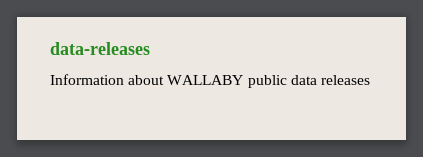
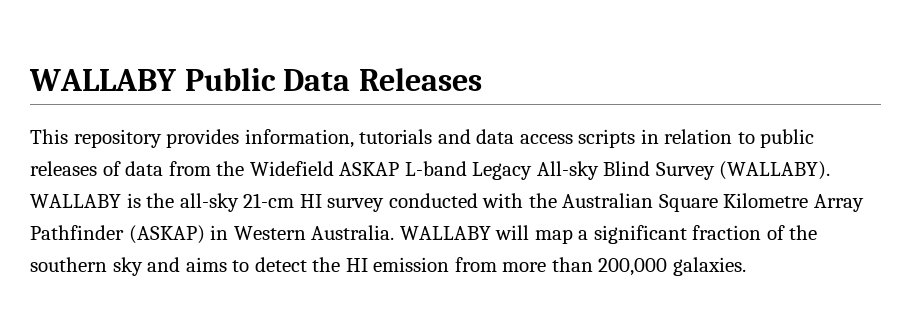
[50,42,150,55] [50,74,370,88] data-releases // Information about WALLABY public data releases -> [29,68,482,91] [30,129,815,148] [30,161,831,180] [30,193,864,212] [30,225,818,244] [30,257,746,276] WALLABY Public Data Releases // This repository provides information, tutorials and data access scripts in relation to public releases of data from the Widefield ASKAP L-band Legacy All-sky Blind Survey (WALLABY). WALLABY is the all-sky 21-cm HI survey conducted with the Australian Square Kilometre Array Pathfinder (ASKAP) in Western Australia. WALLABY will map a significant fraction of the southern sky and aims to detect the HI emission from more than 200,000 galaxies.

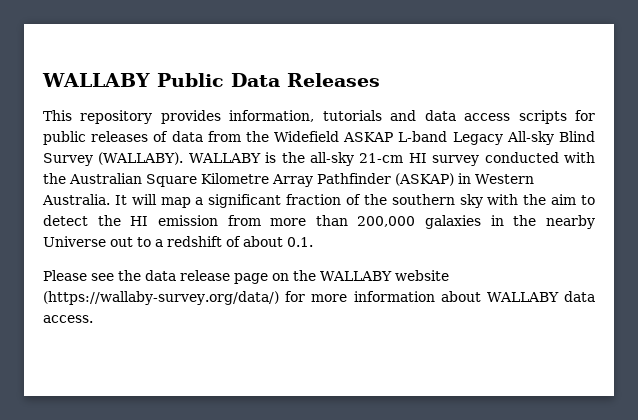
[640,129,755,144] in relation to -> [575,110,596,121] for
[399,226,491,240] WALLABY -> [114,195,127,205] It
[147,257,227,272] and aims -> [487,194,577,205] with the aim
[672,257,746,276] galaxies. -> [425,215,595,229] [43,236,313,247] [43,270,449,284] [43,291,595,305] [43,315,93,323] galaxies in the nearby Universe out to a redshift of about 0.1. // Please see the data release page on the WALLABY website (https://wallaby-survey.org/data/) for more information about WALLABY data access.

